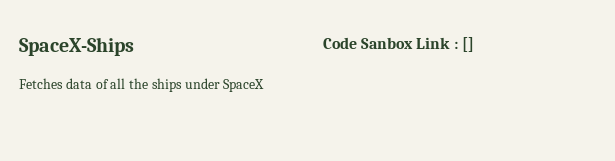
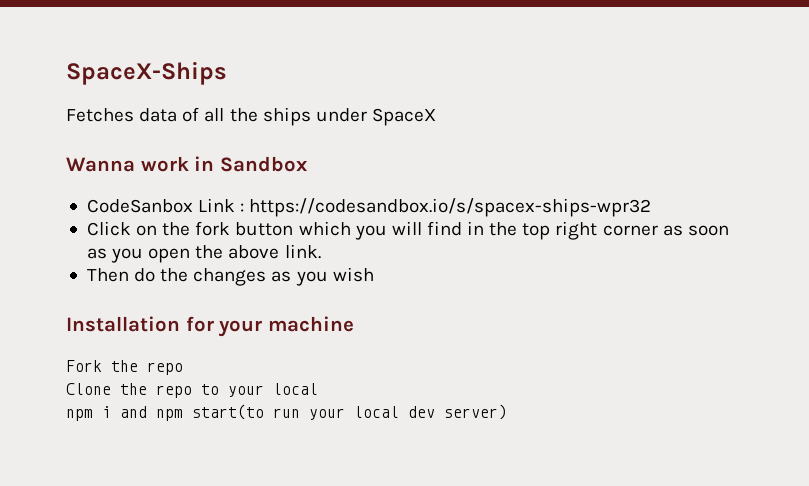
[323,37,474,52] Code Sanbox Link : [] -> [66,156,307,172] [86,198,652,217] [86,221,729,240] [86,244,321,263] [86,267,374,286] [66,316,354,337] [66,360,183,375] [66,383,318,398] [66,404,507,421] Wanna work in Sandbox // CodeSanbox Link : https://codesandbox.io/s/spacex-ships-wpr32 // Click on the fork button which you will find in the top right corner as soon as you open the above link. // Then do the changes as you wish // Installation for your machine // Fork the repo // Clone the repo to your local // npm i and npm start(to run your local dev server)

